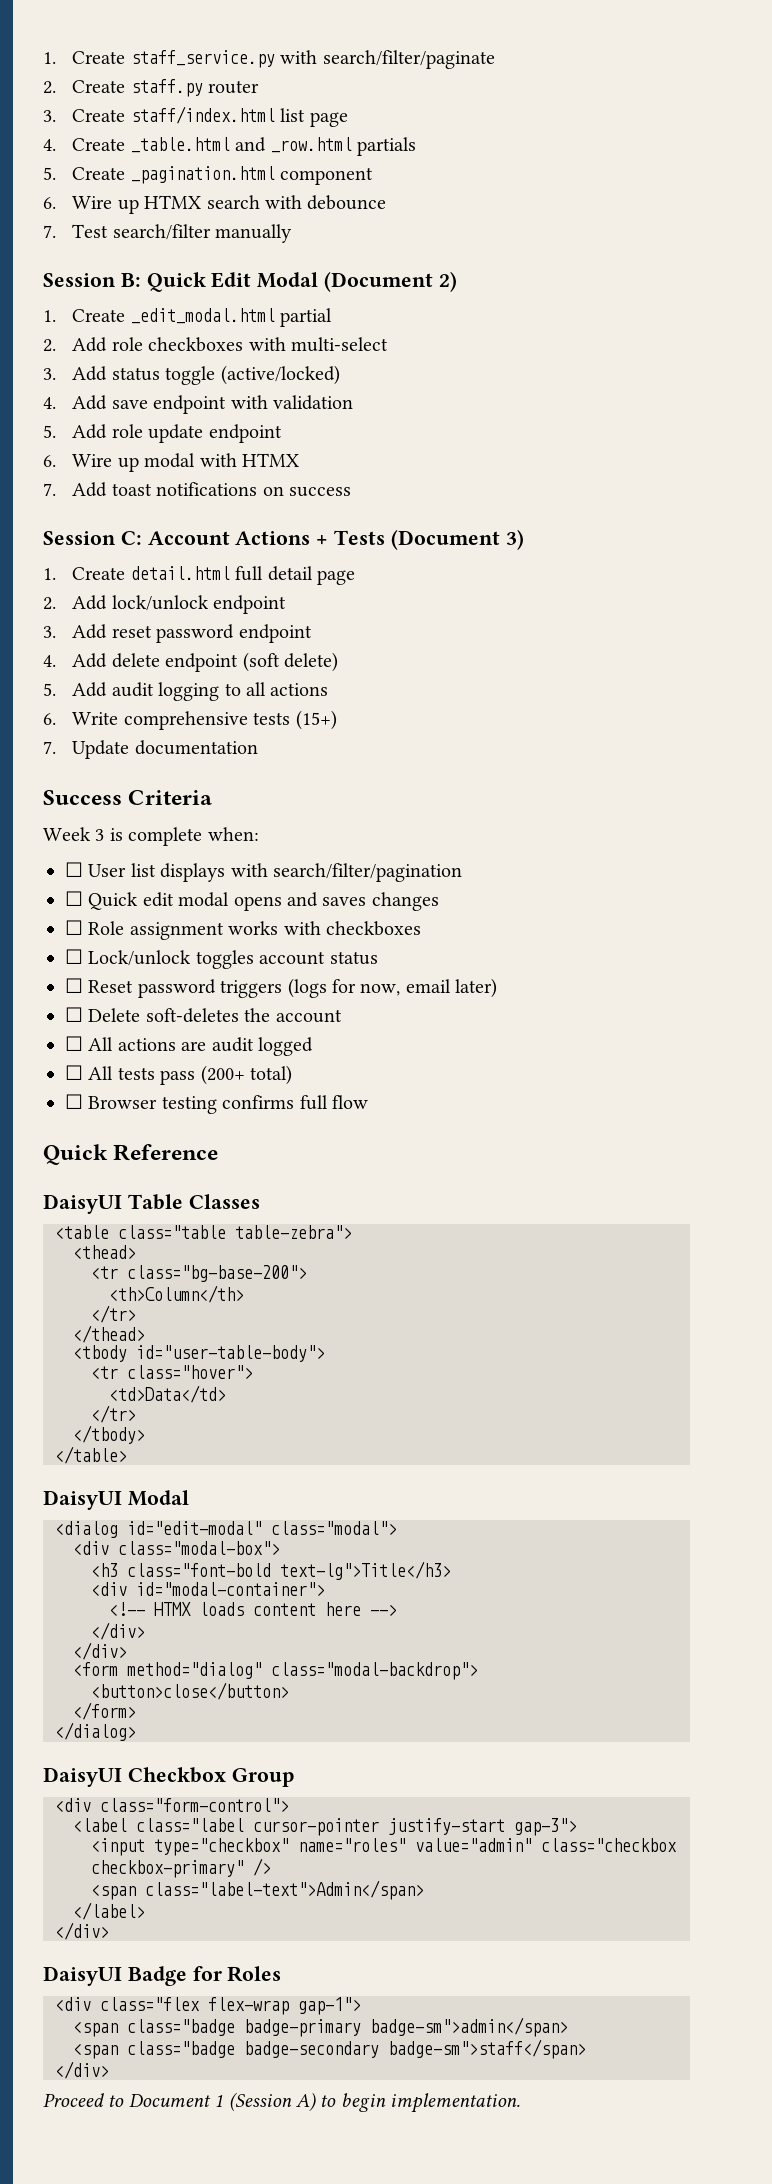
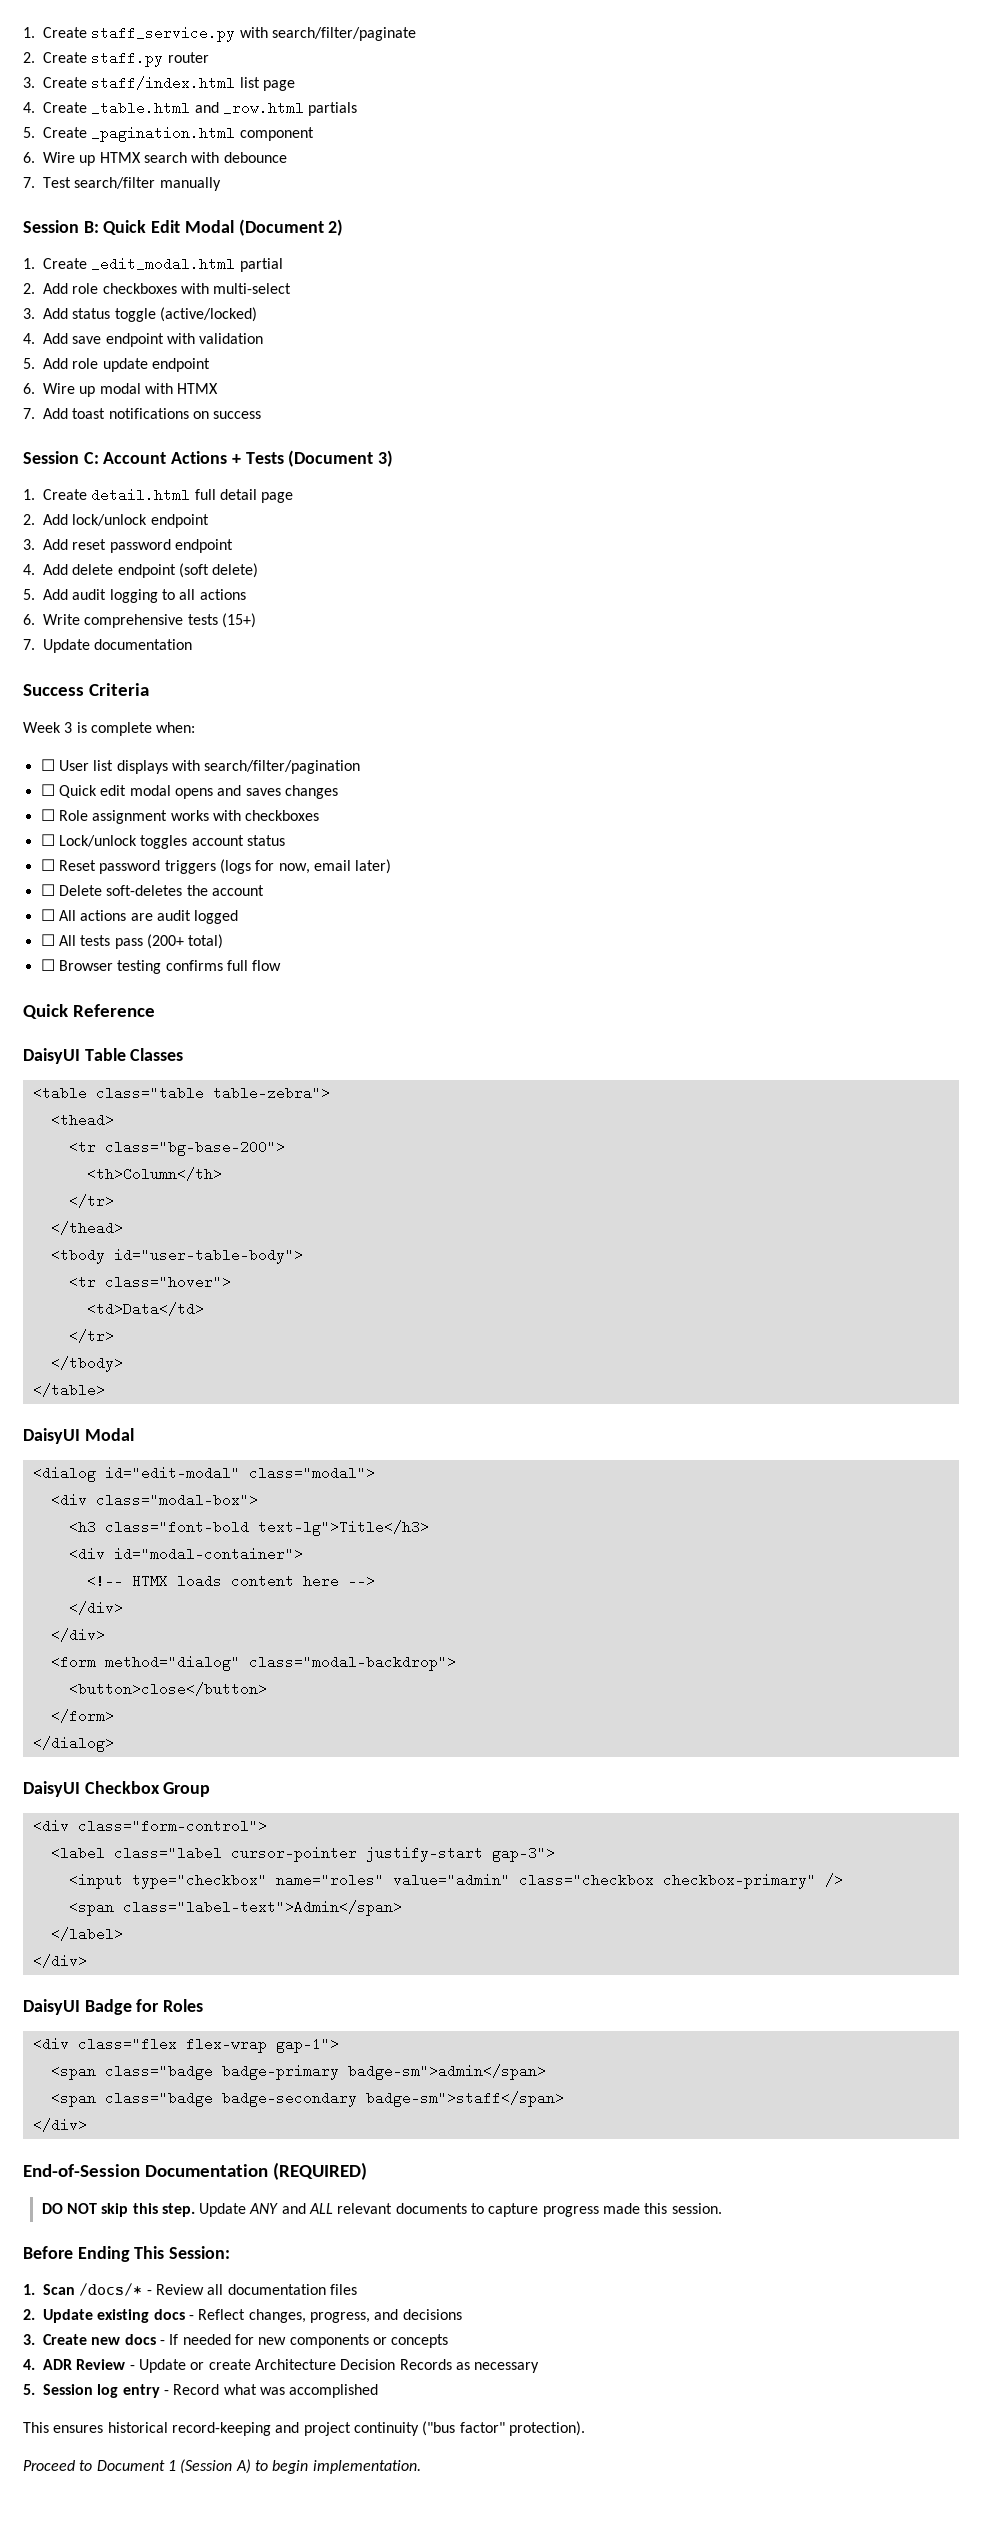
(109, 2070) none -> [23,2162,367,2180] [41,2203,722,2217] [23,2246,231,2262] [23,2283,357,2296] [23,2309,462,2323] [23,2334,449,2348] [23,2359,540,2373] [23,2384,379,2398] [23,2421,585,2436] // End-of-Session Documentation (REQUIRED) // DO NOT skip this step. Update ANY and ALL relevant documents to capture progress made this session. // Before Ending This Session: // 1. Scan /docs/* - Review all documentation files // 2. Update existing docs - Reflect changes, progress, and decisions // 3. Create new docs - If needed for new components or concepts // 4. ADR Review - Update or create Architecture Decision Records as necessary // 5. Session log entry - Record what was accomplished // This ensures historical record-keeping and project continuity ("bus factor" protection).

